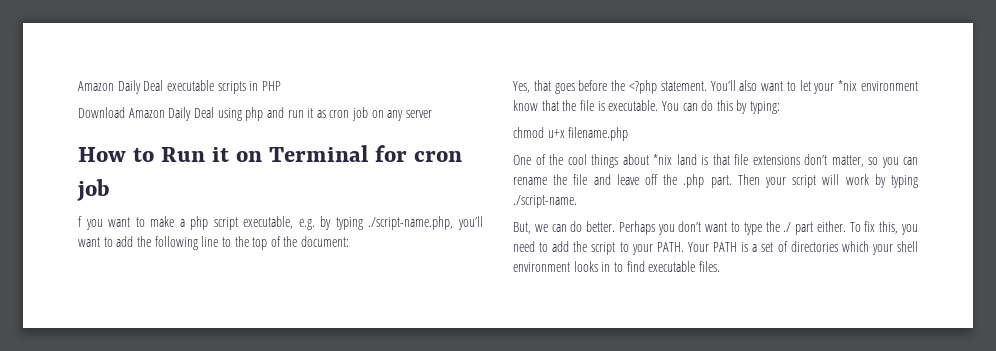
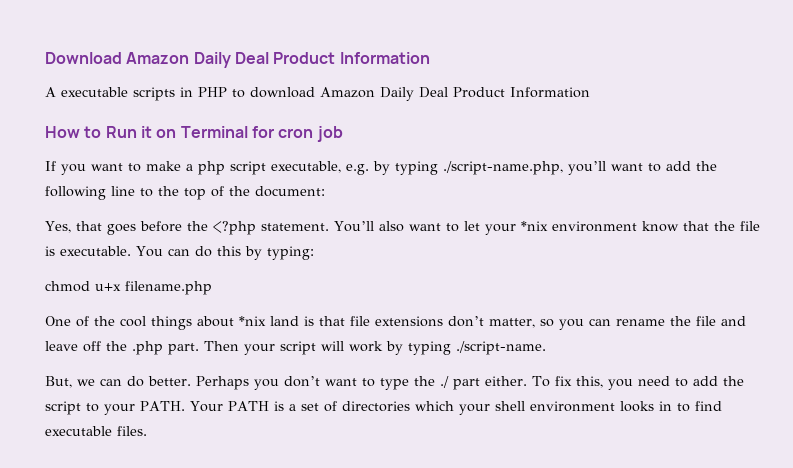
[78,80,164,94] Amazon Daily Deal -> [45,52,430,68] [45,87,56,97] Download Amazon Daily Deal Product Information // A
[78,107,433,121] // Download Amazon Daily Deal using php and run it as cron job on any server -> [232,87,590,101] to download Amazon Daily Deal Product Information
[78,216,82,227] f -> [45,161,56,171] If

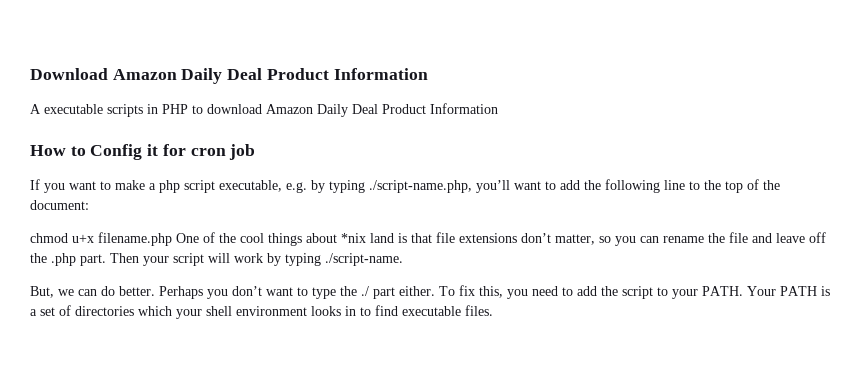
[105,126,248,138] Run it on Terminal -> [90,144,159,160] Config it
[45,221,760,235] [45,246,314,260] // Yes, that goes before the <?php statement. You’ll also want to let your *nix environment know that the file is executable. You can do this by typing: -> (89, 205) none
(212, 288) // -> (172, 239) none

